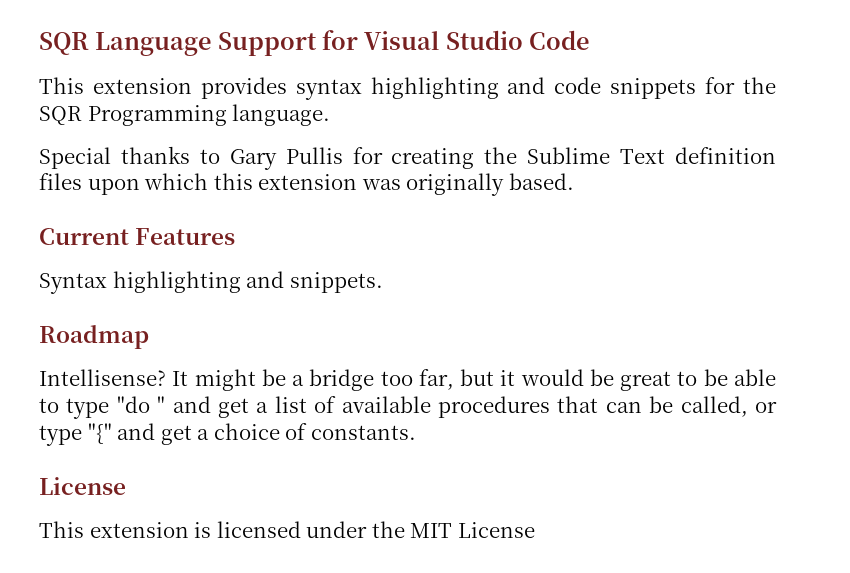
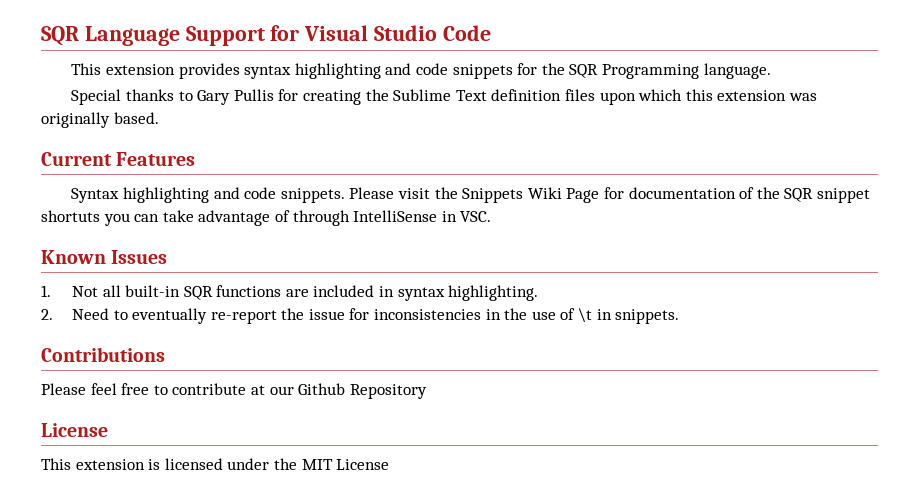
[289,272,383,293] [39,325,149,349] [39,369,776,391] [39,396,777,419] [39,423,416,446] snippets. // Roadmap // Intellisense? It might be a bridge too far, but it would be great to be able to type "do " and get a list of available procedures that can be called, or type "{" and get a choice of constants. -> [244,187,870,203] [41,210,492,226] [41,250,168,264] [41,285,539,301] [41,308,680,324] [41,347,165,362] [41,383,427,399] code snippets. Please visit the Snippets Wiki Page for documentation of the SQR snippet shortuts you can take advantage of through IntelliSense in VSC. // Known Issues // 1. Not all built-in SQR functions are included in syntax highlighting. // 2. Need to eventually re-report the issue for inconsistencies in the use of \t in snippets. // Contributions // Please feel free to contribute at our Github Repository

